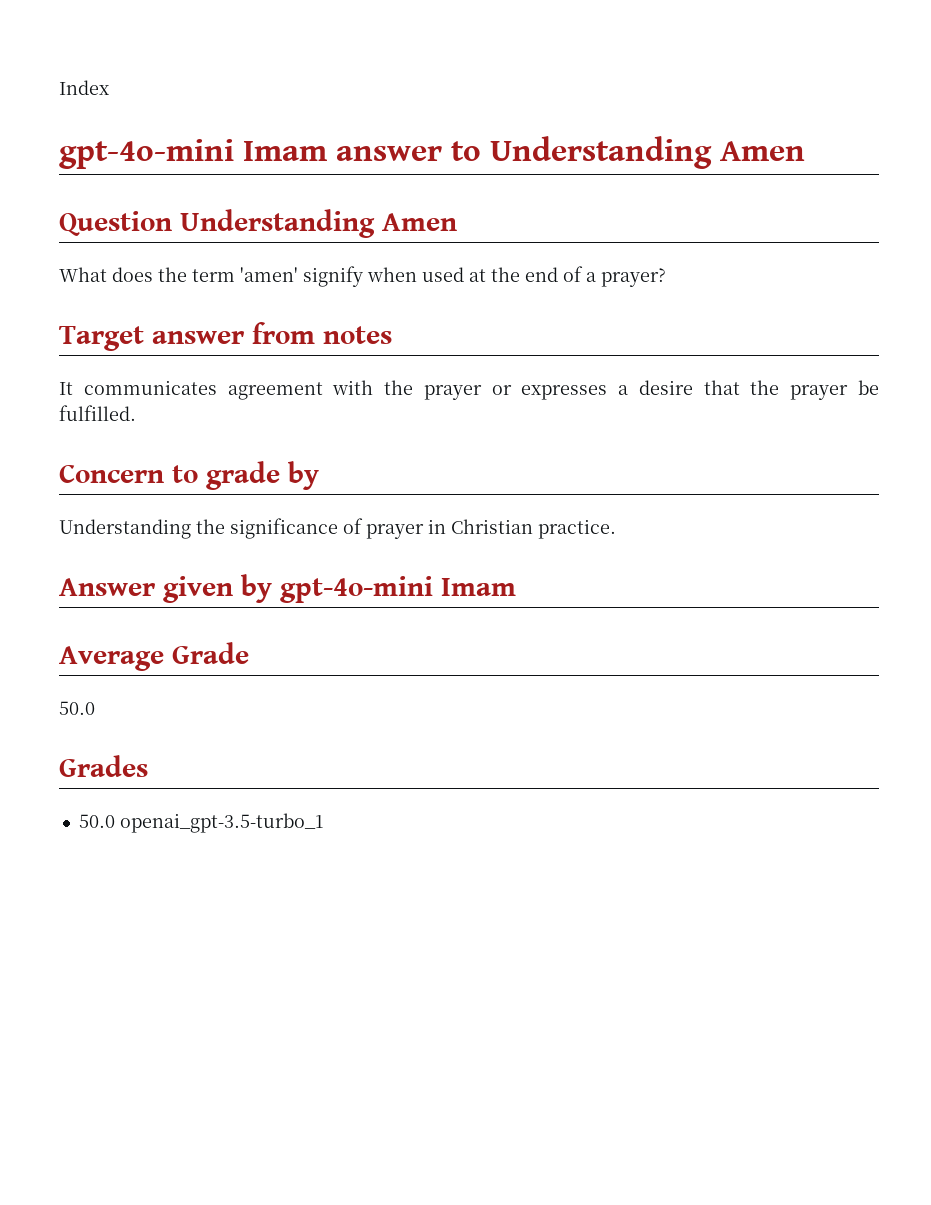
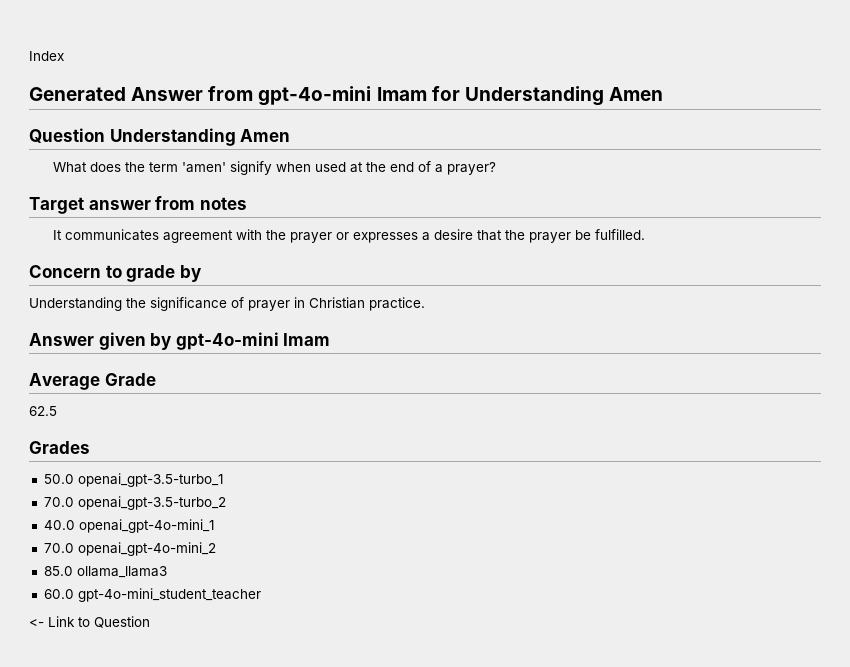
[59,139,481,169] gpt-4o-mini Imam answer to -> [29,86,460,106] Generated Answer from gpt-4o-mini Imam for
[59,701,95,715] 50.0 -> [29,406,57,416] 62.5
(323, 823) none -> [43,496,226,510] [43,519,214,533] [43,542,216,556] [43,566,167,578] [43,588,261,602] [29,616,150,628] // 70.0 openai_gpt-3.5-turbo_2 // 40.0 openai_gpt-4o-mini_1 // 70.0 openai_gpt-4o-mini_2 // 85.0 ollama_llama3 // 60.0 gpt-4o-mini_student_teacher // <- Link to Question

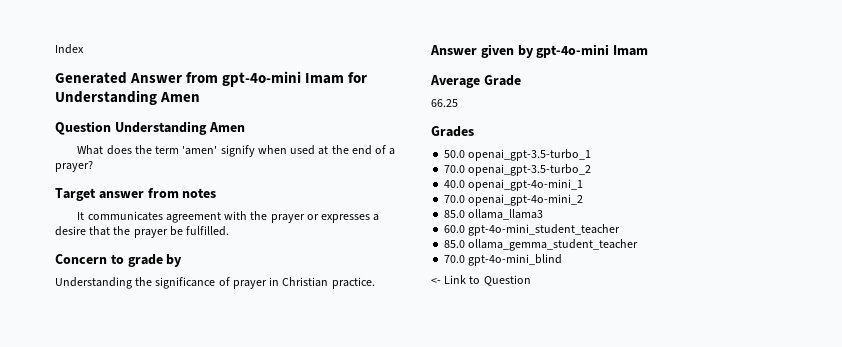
[29,406,57,416] 62.5 -> [431,99,458,107] 66.25
(261, 595) none -> [444,239,639,251] [444,254,563,266] // 85.0 ollama_gemma_student_teacher // 70.0 gpt-4o-mini_blind

